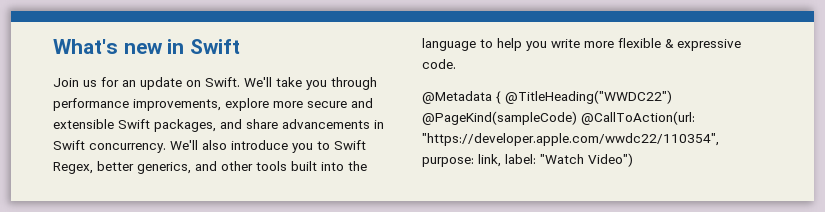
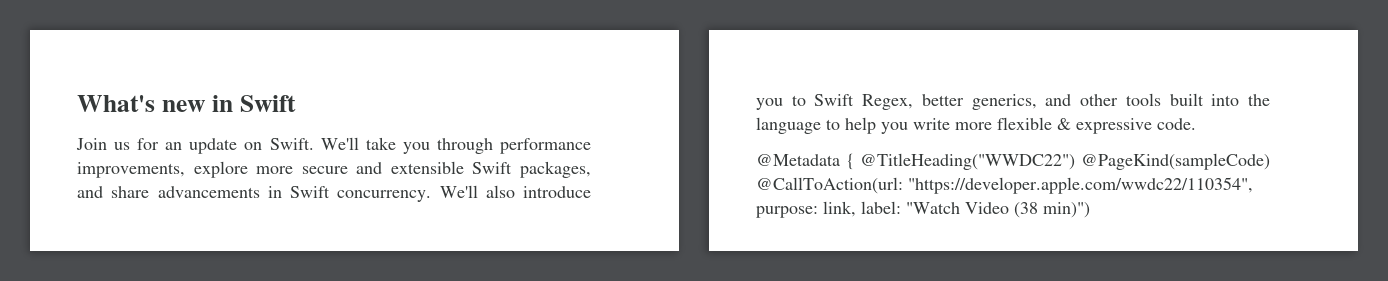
[588,153,633,167] Video") -> [965,202,1090,218] Video (38 min)")

